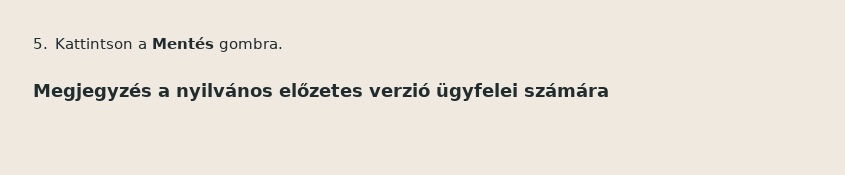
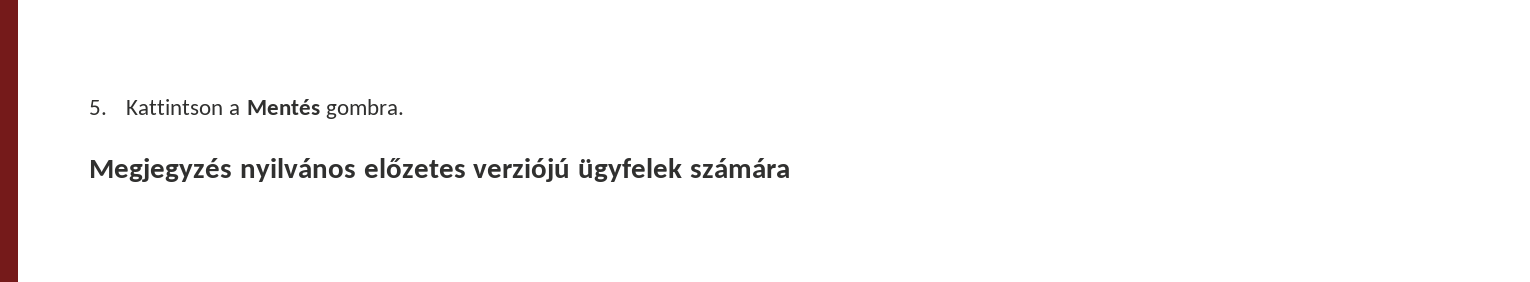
[158,87,170,97] a -> (232, 170) none
[369,83,518,101] verzió ügyfelei -> [473,158,683,182] verziójú ügyfelek

